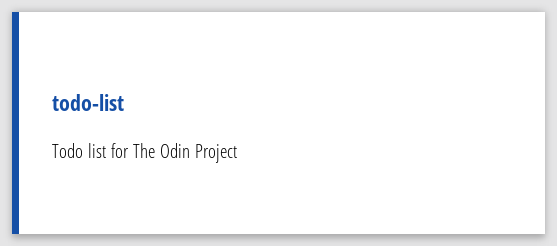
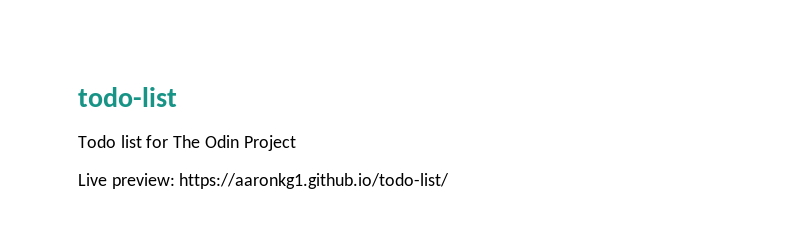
(237, 153) none -> [78,173,450,189] // Live preview: https://aaronkg1.github.io/todo-list/

